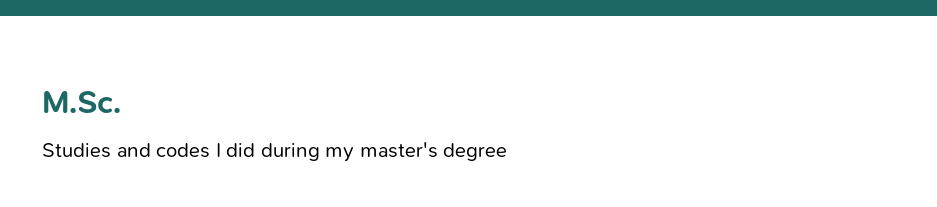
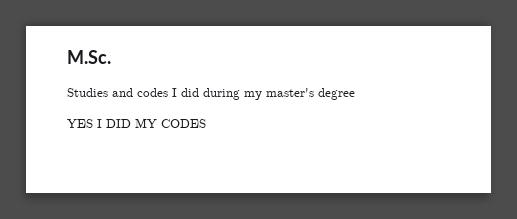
(508, 152) none -> [67,118,206,128] // YES I DID MY CODES

